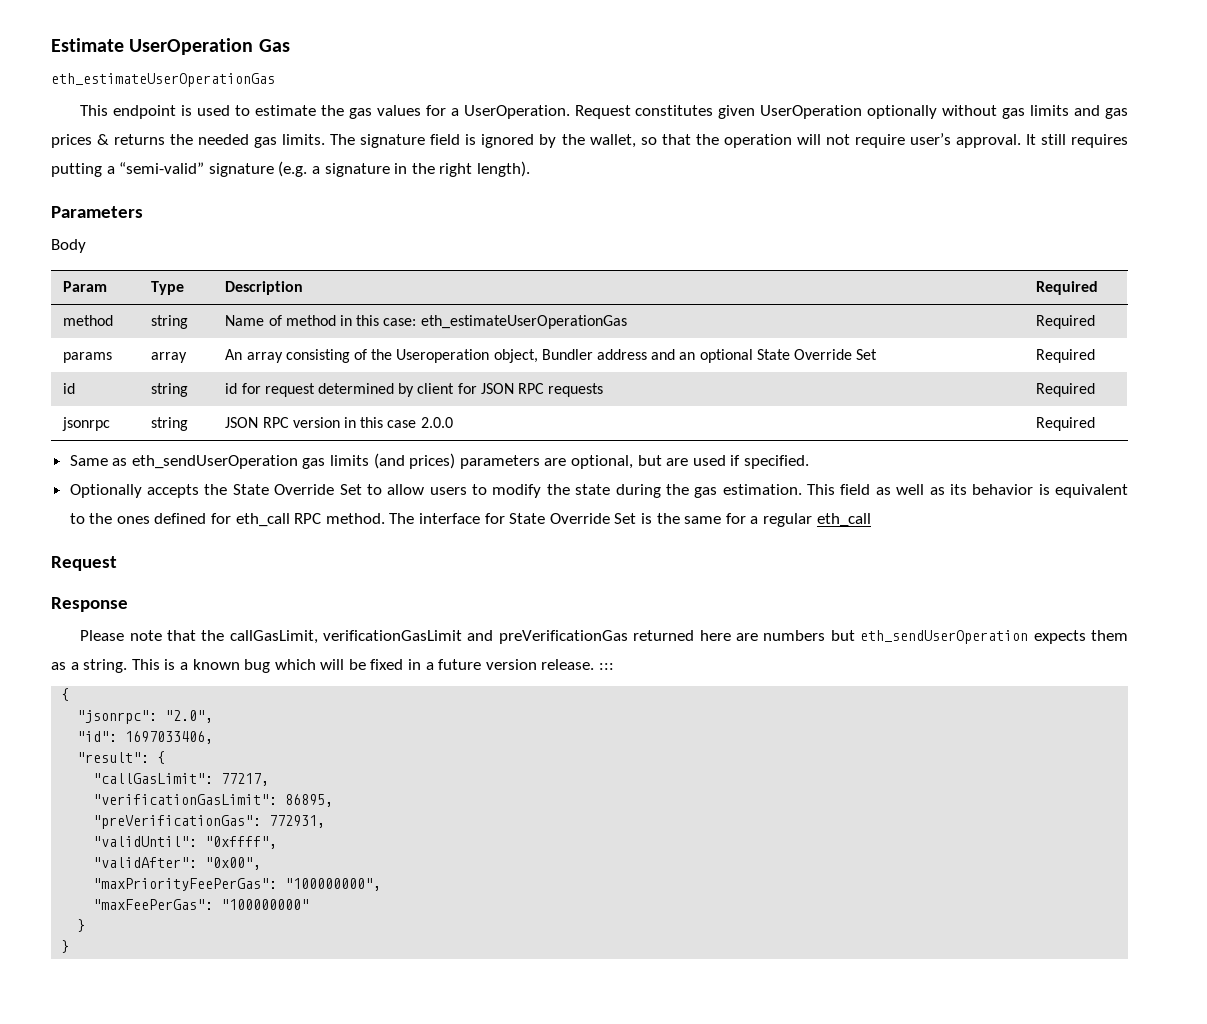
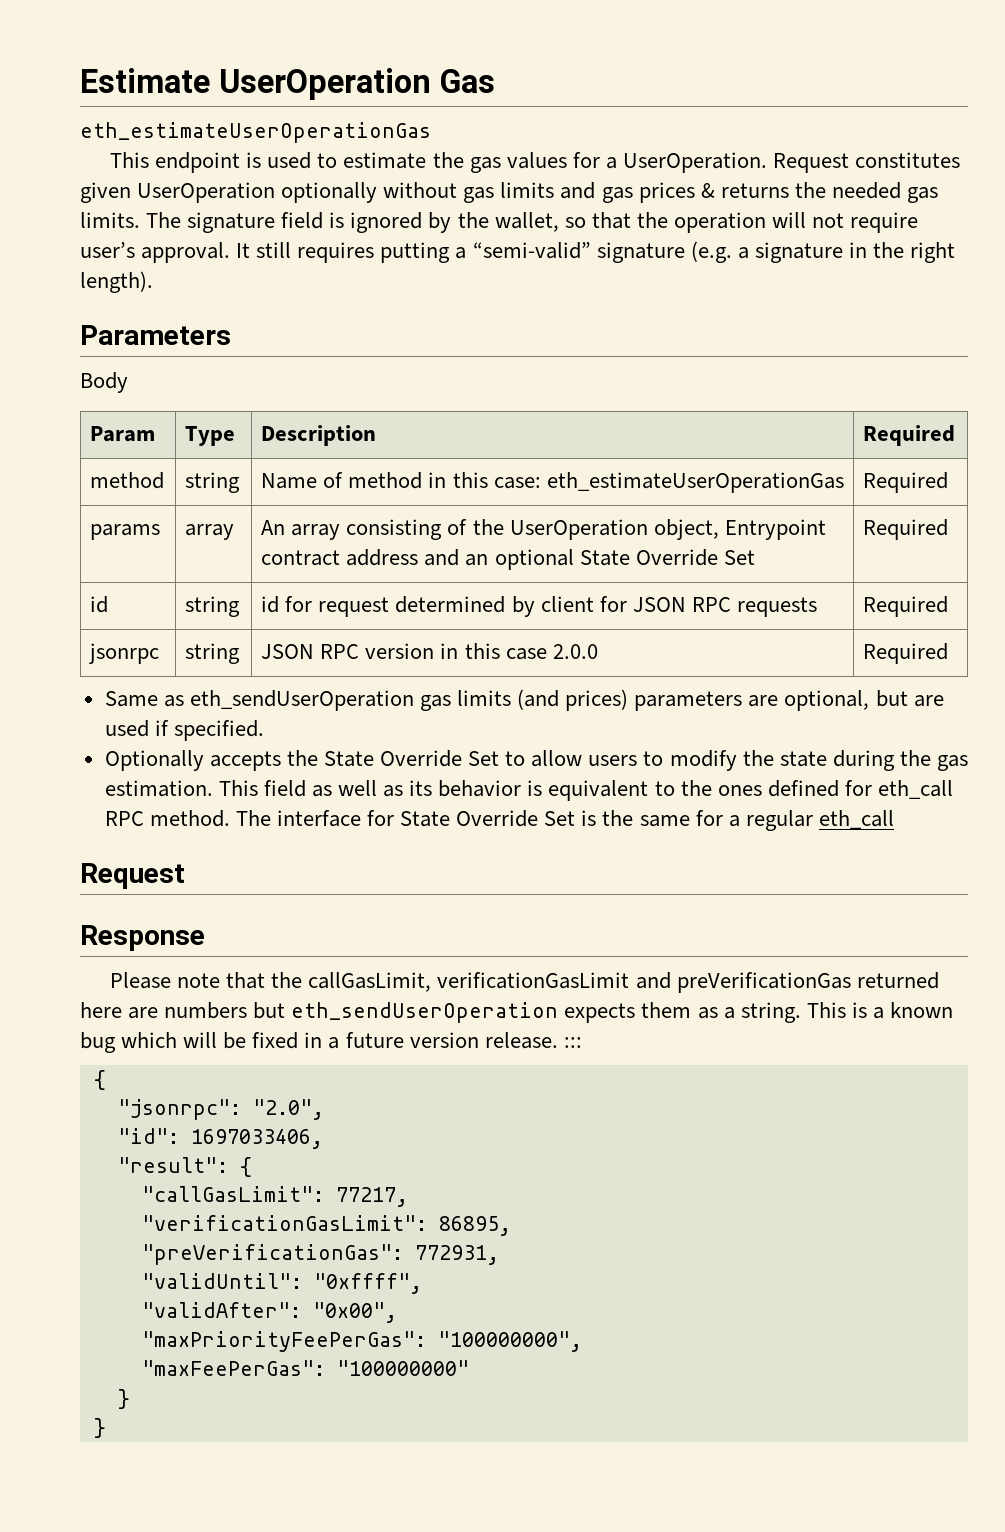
[396,349,593,363] Useroperation object, Bundler -> [509,519,826,540] [261,550,341,566] UserOperation object, Entrypoint contract

